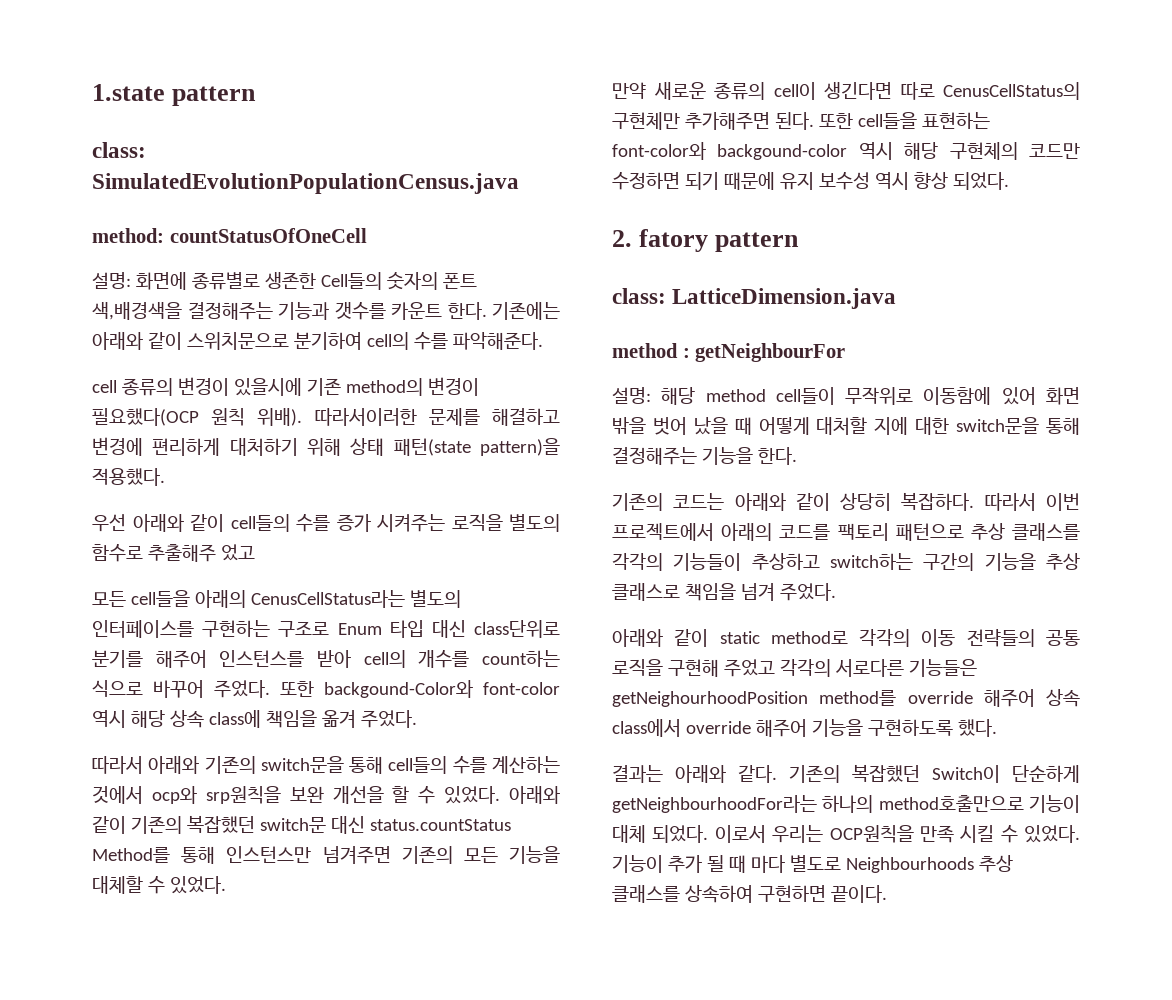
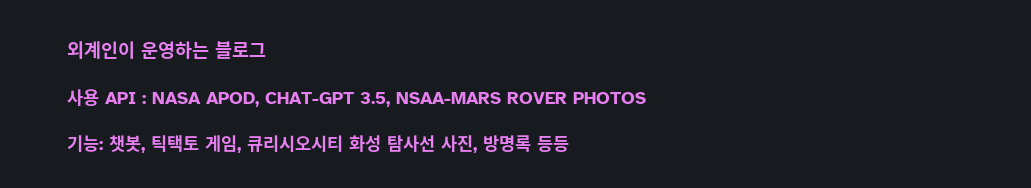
[92,84,257,106] [92,142,146,158] [92,173,519,194] [92,228,367,243] [92,272,477,290] [92,302,560,320] [92,332,543,350] [92,377,479,396] [92,408,560,426] [92,437,560,456] [92,468,165,486] [92,514,560,532] [92,544,255,562] [92,590,461,608] [92,620,560,638] [92,650,560,668] [92,680,560,698] [92,710,417,728] [92,756,560,774] [92,786,560,804] [92,815,511,834] [92,846,560,864] [92,876,226,894] [612,82,1080,100] [612,112,990,130] [612,142,1080,160] [612,172,1009,190] [612,229,800,252] [612,288,897,309] [612,343,846,362] [612,387,1080,405] [612,417,1080,435] [612,447,797,465] [612,492,1080,511] [612,523,1080,541] [612,553,1080,571] [612,583,836,601] [612,629,1080,647] [612,659,977,677] [612,689,1080,707] [612,719,997,737] [612,764,1080,783] [612,795,1080,813] [612,825,1080,843] [612,855,1013,873] [612,885,887,903] 1.state pattern // class: SimulatedEvolutionPopulationCensus.java // method: countStatusOfOneCell // 설명: 화면에 종류별로 생존한 Cell들의 숫자의 폰트 색,배경색을 결정해주는 기능과 갯수를 카운트 한다. 기존에는 아래와 같이 스위치문으로 분기하여 cell의 수를 파악해준다. // cell 종류의 변경이 있을시에 기존 method의 변경이 필요했다(OCP 원칙 위배). 따라서이러한 문제를 해결하고 변경에 편리하게 대처하기 위해 상태 패턴(state pattern)을 적용했다. // 우선 아래와 같이 cell들의 수를 증가 시켜주는 로직을 별도의 함수로 추출해주 었고 // 모든 cell들을 아래의 CenusCellStatus라는 별도의 인터페이스를 구현하는 구조로 Enum 타입 대신 class단위로 분기를 해주어 인스턴스를 받아 cell의 개수를 count하는 식으로 바꾸어 주었다. 또한 backgound-Color와 font-color 역시 해당 상속 class에 책임을 옮겨 주었다. // 따라서 아래와 기존의 switch문을 통해 cell들의 수를 계산하는 것에서 ocp와 srp원칙을 보완 개선을 할 수 있었다. 아래와 같이 기존의 복잡했던 switch문 대신 status.countStatus Method를 통해 인스턴스만 넘겨주면 기존의 모든 기능을 대체할 수 있었다. // 만약 새로운 종류의 cell이 생긴다면 따로 CenusCellStatus의 구현체만 추가해주면 된다. 또한 cell들을 표현하는 font-color와 backgound-color 역시 해당 구현체의 코드만 수정하면 되기 때문에 유지 보수성 역시 향상 되었다. // 2. fatory pattern // class: LatticeDimension.java // method : getNeighbourFor // 설명: 해당 method cell들이 무작위로 이동함에 있어 화면 밖을 벗어 났을 때 어떻게 대처할 지에 대한 switch문을 통해 결정해주는 기능을 한다. // 기존의 코드는 아래와 같이 상당히 복잡하다. 따라서 이번 프로젝트에서 아래의 코드를 팩토리 패턴으로 추상 클래스를 각각의 기능들이 추상하고 switch하는 구간의 기능을 추상 클래스로 책임을 넘겨 주었다. // 아래와 같이 static method로 각각의 이동 전략들의 공통 로직을 구현해 주었고 각각의 서로다른 기능들은 getNeighourhoodPosition method를 override 해주어 상속 class에서 override 해주어 기능을 구현하도록 했다. // 결과는 아래와 같다. 기존의 복잡했던 Switch이 단순하게 getNeighbourhoodFor라는 하나의 method호출만으로 기능이 대체 되었다. 이로서 우리는 OCP원칙을 만족 시킬 수 있었다. 기능이 추가 될 때 마다 별도로 Neighbourhoods 추상 클래스를 상속하여 구현하면 끝이다. -> [67,41,266,59] [67,89,646,107] [67,135,569,153] 외계인이 운영하는 블로그 // 사용 API : NASA APOD, CHAT-GPT 3.5, NSAA-MARS ROVER PHOTOS // 기능: 챗봇, 틱택토 게임, 큐리시오시티 화성 탐사선 사진, 방명록 등등

